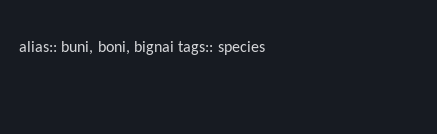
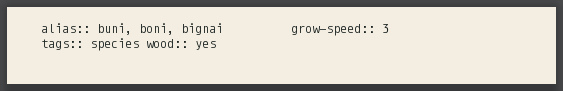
(265, 48) none -> [146,39,216,50] [291,24,389,36] wood:: yes grow-speed:: 3

